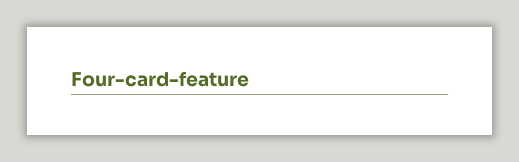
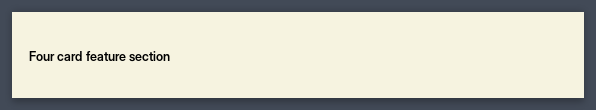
[71,71,249,87] Four-card-feature -> [29,51,171,62] Four card feature section

